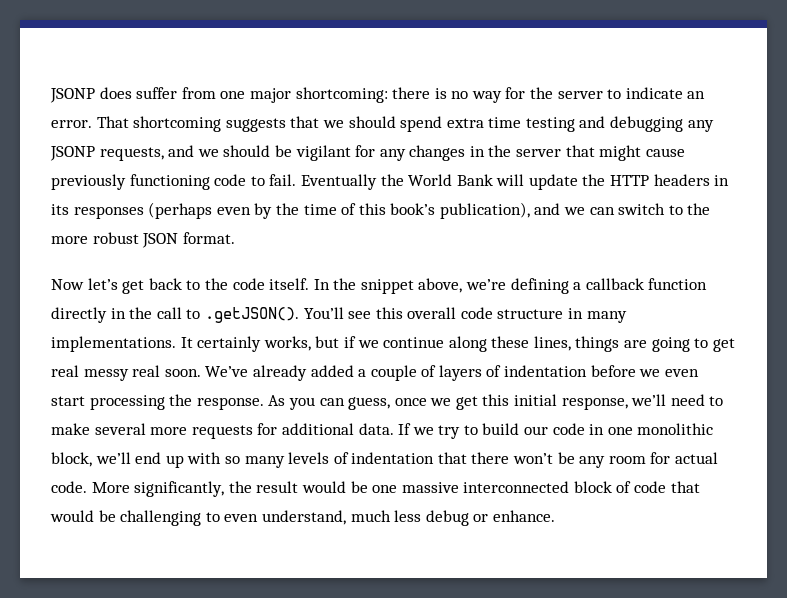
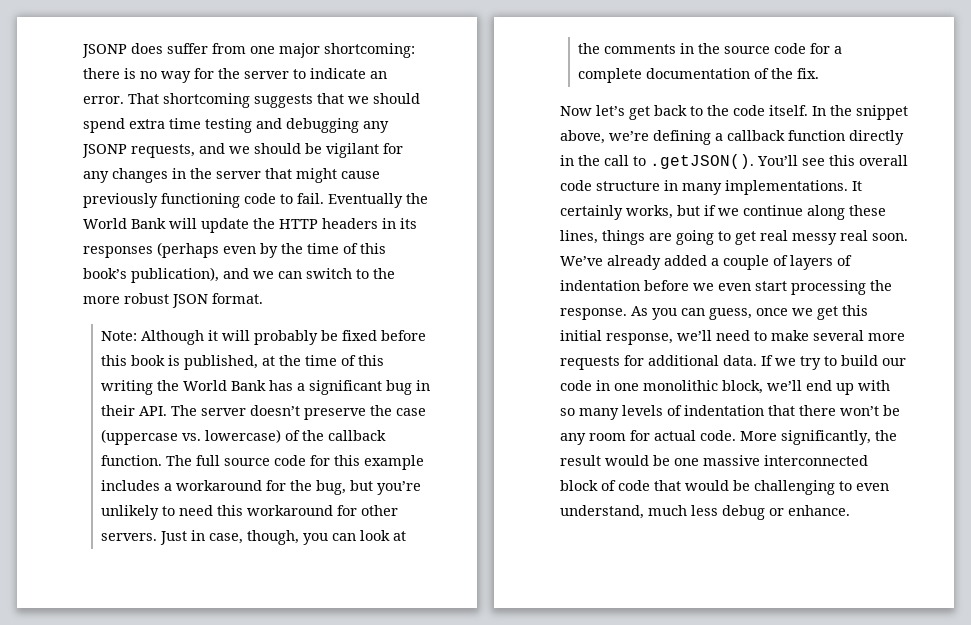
(235, 238) none -> [101,330,427,345] [101,355,385,370] [101,380,431,395] [101,405,427,420] [101,429,387,445] [101,455,425,470] [101,480,422,495] [101,505,399,520] [101,530,407,545] [578,43,843,54] [578,68,820,83] // Note: Although it will probably be fixed before this book is published, at the time of this writing the World Bank has a significant bug in their API. The server doesn’t preserve the case (uppercase vs. lowercase) of the callback function. The full source code for this example includes a workaround for the bug, but you’re unlikely to need this workaround for other servers. Just in case, though, you can look at the comments in the source code for a complete documentation of the fix.

